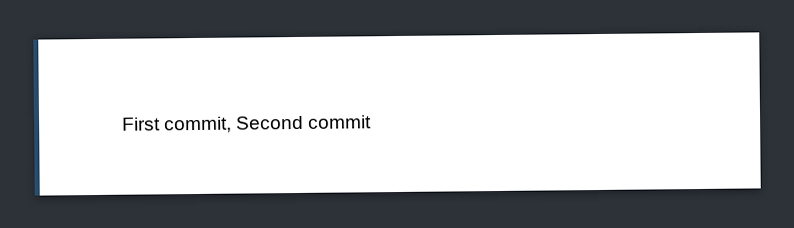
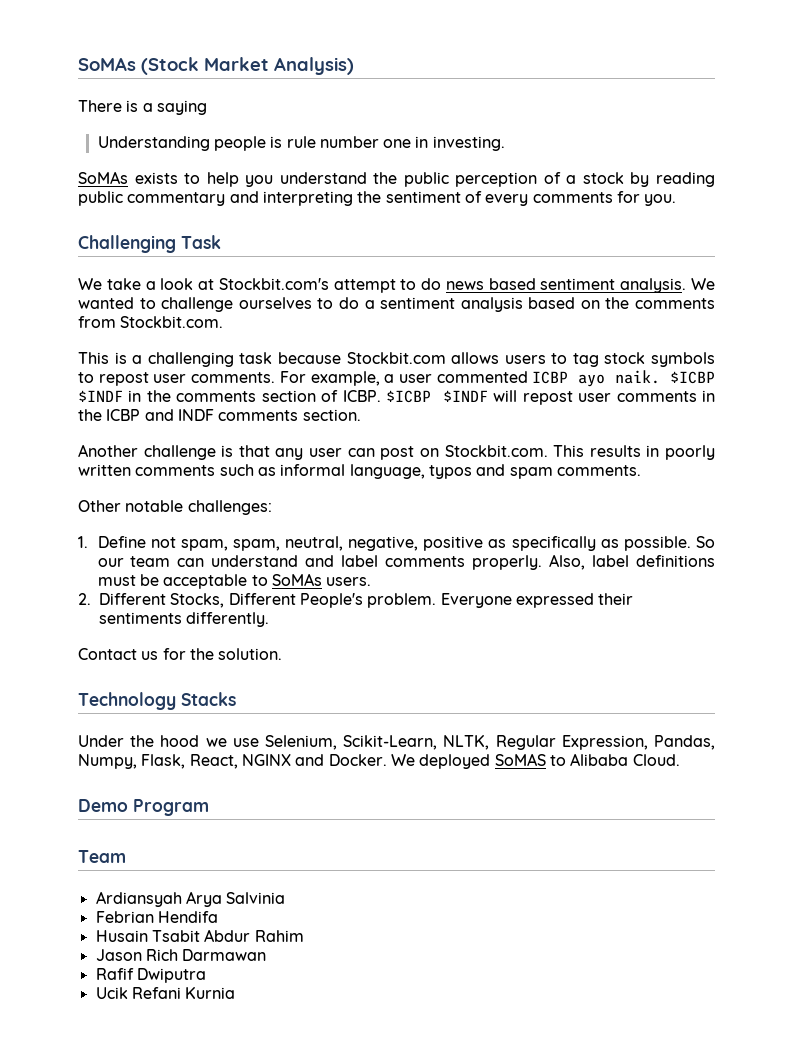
[122,115,373,134] First commit, Second commit -> [78,57,354,75] [78,100,207,115] [97,136,505,151] [78,171,716,187] [78,191,677,206] [78,235,221,253] [78,278,715,293] [78,297,715,312] [78,316,224,328] [78,352,715,367] [78,370,715,387] [78,390,715,405] [78,409,361,421] [78,444,716,460] [78,464,641,479] [78,500,272,515] [78,536,715,551] [97,554,715,570] [97,573,372,589] [78,593,634,608] [99,612,270,627] [78,648,283,660] [78,692,236,710] [78,735,715,750] [78,753,680,769] [78,799,209,816] [78,850,126,863] [95,891,286,907] [95,911,218,923] [95,929,304,942] [95,949,267,961] [95,968,206,983] [95,987,236,999] SoMAs (Stock Market Analysis) // There is a saying // Understanding people is rule number one in investing. // SoMAs exists to help you understand the public perception of a stock by reading public commentary and interpreting the sentiment of every comments for you. // Challenging Task // We take a look at Stockbit.com's attempt to do news based sentiment analysis. We wanted to challenge ourselves to do a sentiment analysis based on the comments from Stockbit.com. // This is a challenging task because Stockbit.com allows users to tag stock symbols to repost user comments. For example, a user commented ICBP ayo naik. $ICBP $INDF in the comments section of ICBP. $ICBP $INDF will repost user comments in the ICBP and INDF comments section. // Another challenge is that any user can post on Stockbit.com. This results in poorly written comments such as informal language, typos and spam comments. // Other notable challenges: // 1. Define not spam, spam, neutral, negative, positive as specifically as possible. So our team can understand and label comments properly. Also, label definitions must be acceptable to SoMAs users. // 2. Different Stocks, Different People's problem. Everyone expressed their sentiments differently. // Contact us for the solution. // Technology Stacks // Under the hood we use Selenium, Scikit-Learn, NLTK, Regular Expression, Pandas, Numpy, Flask, React, NGINX and Docker. We deployed SoMAS to Alibaba Cloud. // Demo Program // Team // Ardiansyah Arya Salvinia // Febrian Hendifa // Husain Tsabit Abdur Rahim // Jason Rich Darmawan // Rafif Dwiputra // Ucik Refani Kurnia

